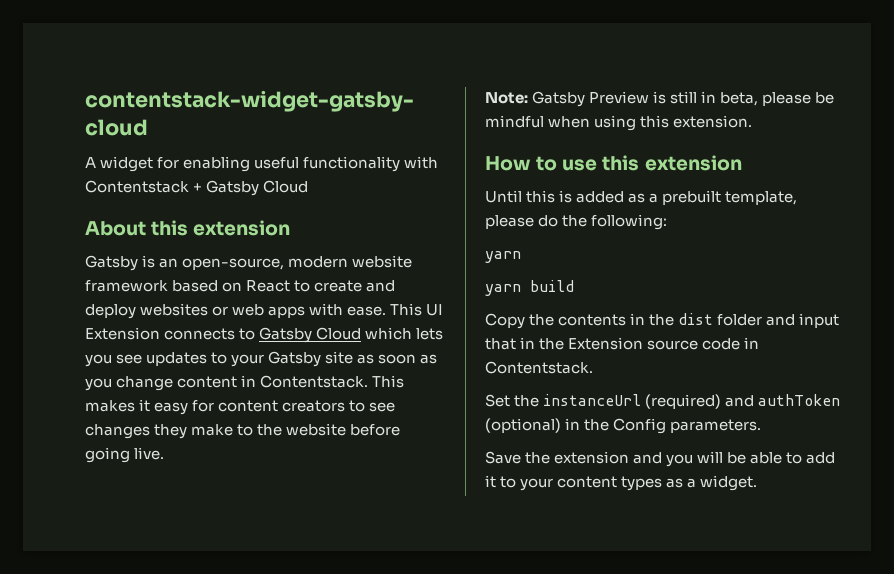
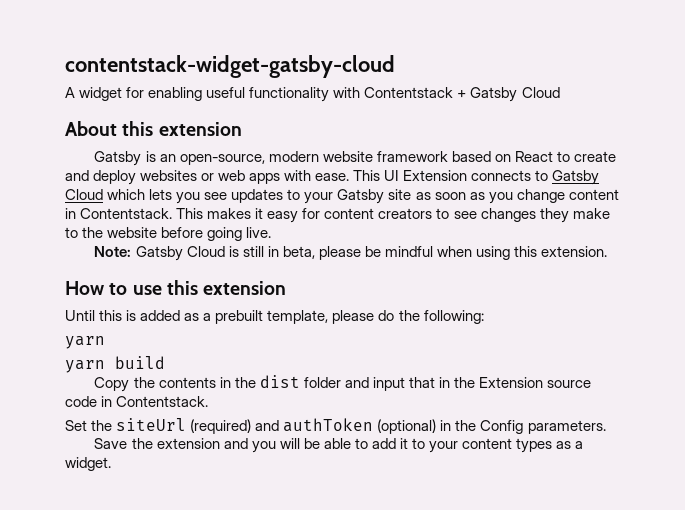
[589,91,650,104] Preview -> [186,246,225,257] Cloud
[543,394,642,406] instanceUrl -> [116,418,187,431] siteUrl

